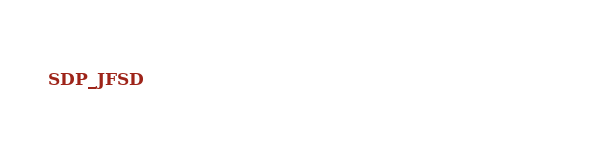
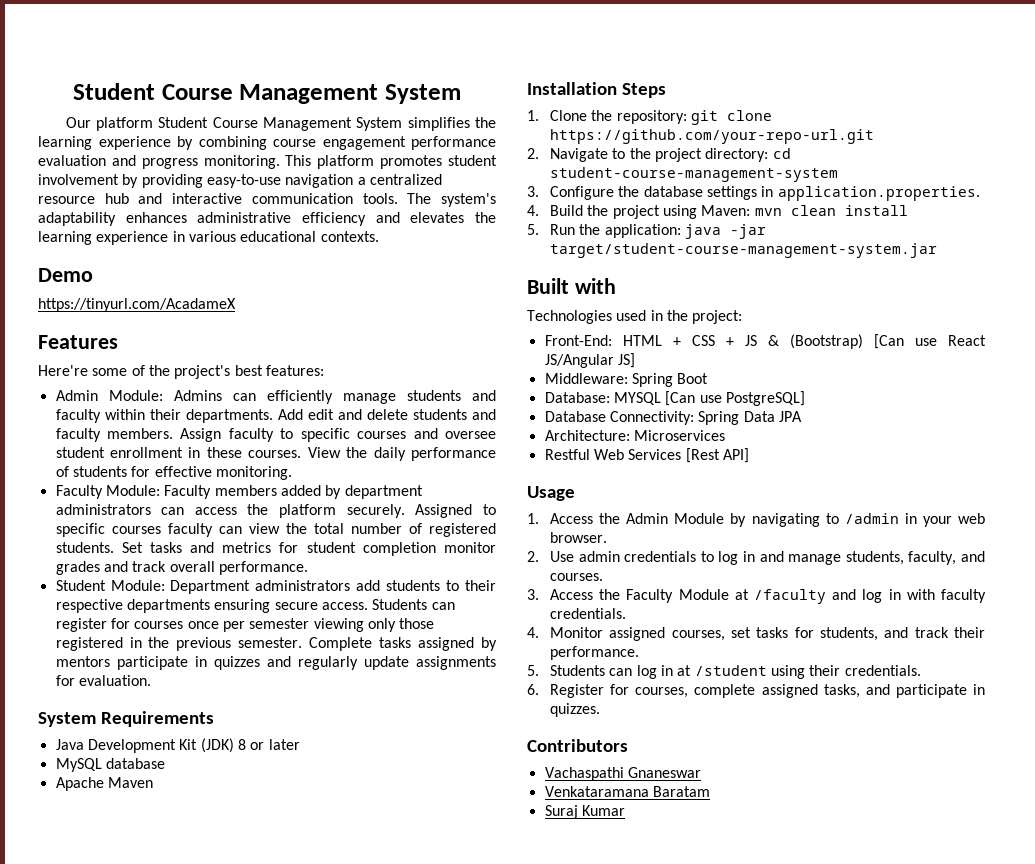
[48,73,144,89] SDP_JFSD -> [72,83,462,104] [65,117,496,131] [38,136,496,150] [38,155,497,169] [38,174,442,188] [38,193,497,207] [38,212,497,226] [38,231,379,245] [38,268,93,282] [38,298,236,312] [38,335,118,349] [38,365,324,379] [55,390,497,404] [55,409,496,423] [55,428,497,442] [55,447,497,461] [55,466,292,480] [55,485,423,499] [55,504,496,518] [55,523,496,537] [55,542,497,556] [55,561,308,575] [55,580,496,594] [55,599,455,613] [55,618,435,632] [55,637,498,651] [55,656,496,670] [55,675,151,686] [38,711,214,727] [55,738,300,753] [55,758,165,772] [55,777,153,791] [527,82,666,98] [527,110,772,125] [550,129,875,144] [527,148,791,162] [550,167,839,182] [527,186,980,201] [527,205,908,219] [527,224,766,239] [550,243,938,258] [527,278,616,294] [527,310,743,324] [544,334,986,349] [544,353,635,368] [544,373,709,387] [544,391,805,406] [544,411,802,425] [544,430,725,441] [544,448,749,463] [527,486,575,501] [527,513,985,527] [550,532,608,543] [527,551,985,565] [550,573,604,581] [527,589,986,604] [550,608,627,619] [527,627,986,641] [550,646,640,660] [527,665,921,679] [527,684,985,698] [550,703,601,717] [527,739,628,752] [544,767,701,781] [544,786,710,797] [544,805,625,819] Student Course Management System // Our platform Student Course Management System simplifies the learning experience by combining course engagement performance evaluation and progress monitoring. This platform promotes student involvement by providing easy-to-use navigation a centralized resource hub and interactive communication tools. The system's adaptability enhances administrative efficiency and elevates the learning experience in various educational contexts. // Demo // https://tinyurl.com/AcadameX // Features // Here're some of the project's best features: // Admin Module: Admins can efficiently manage students and faculty within their departments. Add edit and delete students and faculty members. Assign faculty to specific courses and oversee student enrollment in these courses. View the daily performance of students for effective monitoring. // Faculty Module: Faculty members added by department administrators can access the platform securely. Assigned to specific courses faculty can view the total number of registered students. Set tasks and metrics for student completion monitor grades and track overall performance. // Student Module: Department administrators add students to their respective departments ensuring secure access. Students can register for courses once per semester viewing only those registered in the previous semester. Complete tasks assigned by mentors participate in quizzes and regularly update assignments for evaluation. // System Requirements // Java Development Kit (JDK) 8 or later // MySQL database // Apache Maven // Installation Steps // 1. Clone the repository: git clone https://github.com/your-repo-url.git // 2. Navigate to the project directory: cd student-course-management-system // 3. Configure the database settings in application.properties. // 4. Build the project using Maven: mvn clean install // 5. Run the application: java -jar target/student-course-management-system.jar // Built with // Technologies used in the project: // Front-End: HTML + CSS + JS & (Bootstrap) [Can use React JS/Angular JS] // Middleware: Spring Boot // Database: MYSQL [Can use PostgreSQL] // Database Connectivity: Spring Data JPA // Architecture: Microservices // Restful Web Services [Rest API] // Usage // 1. Access the Admin Module by navigating to /admin in your web browser. // 2. Use admin credentials to log in and manage students, faculty, and courses. // 3. Access the Faculty Module at /faculty and log in with faculty credentials. // 4. Monitor assigned courses, set tasks for students, and track their performance. // 5. Students can log in at /student using their credentials. // 6. Register for courses, complete assigned tasks, and participate in quizzes. // Contributors // Vachaspathi Gnaneswar // Venkataramana Baratam // Suraj Kumar

